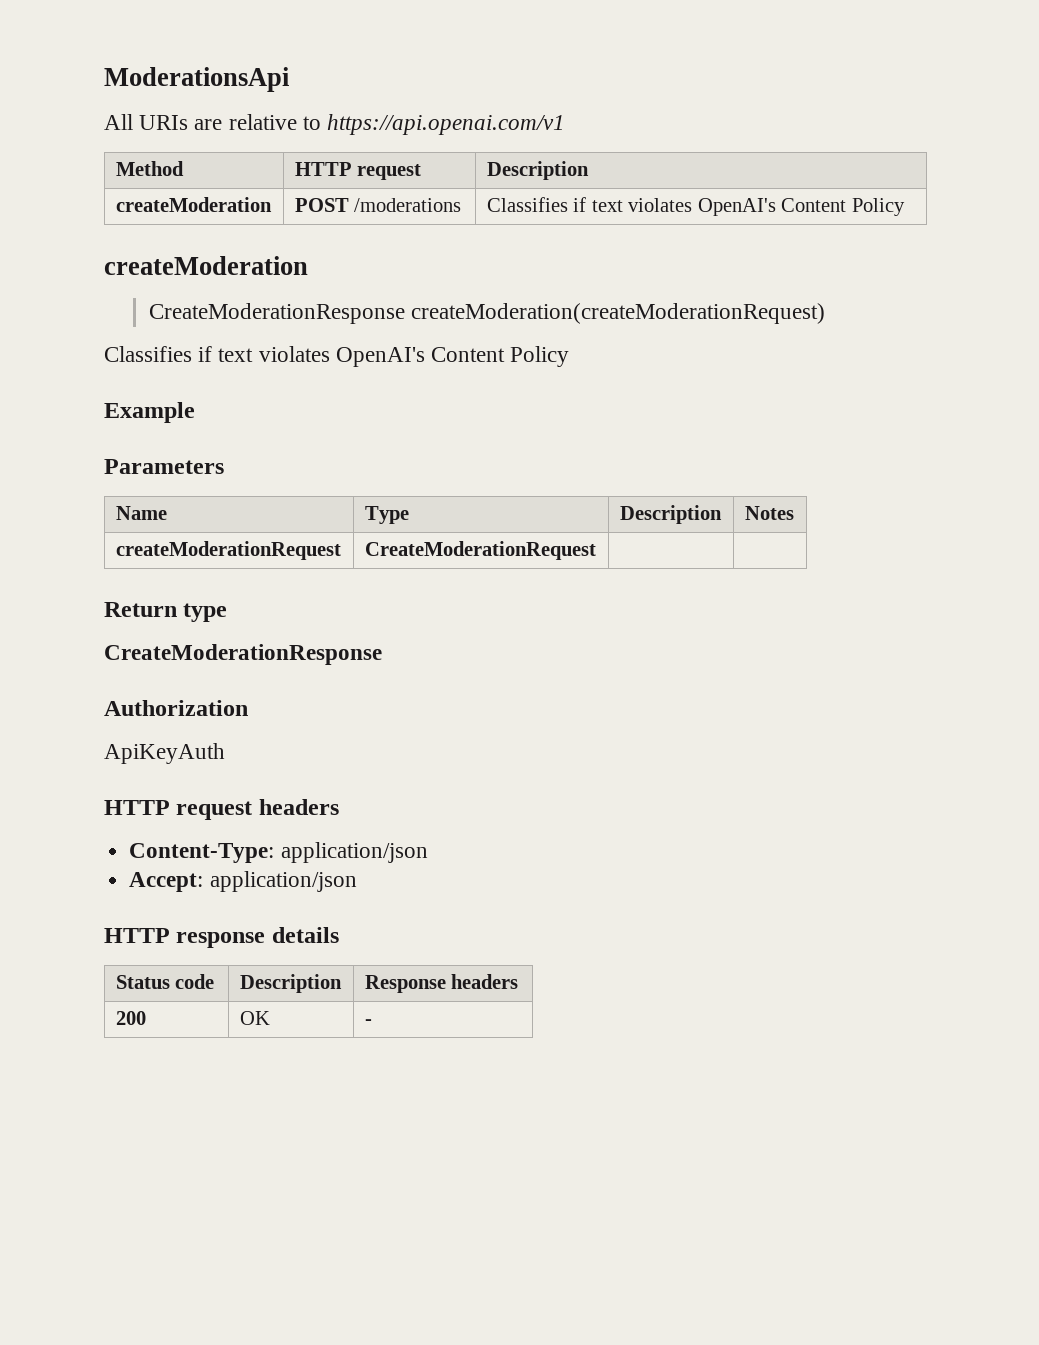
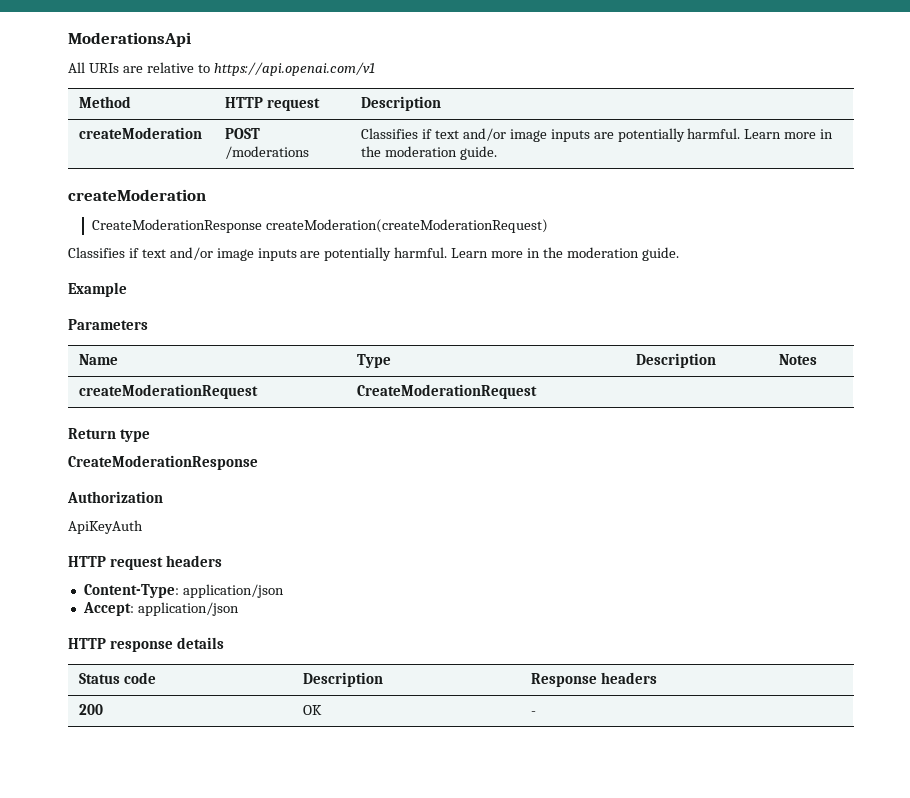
[628,198,905,216] violates OpenAI's Content Policy -> [462,128,834,142] [361,146,497,160] and/or image inputs are potentially harmful. Learn more in the moderation guide.
[258,346,570,367] violates OpenAI's Content Policy -> [169,247,679,261] and/or image inputs are potentially harmful. Learn more in the moderation guide.

